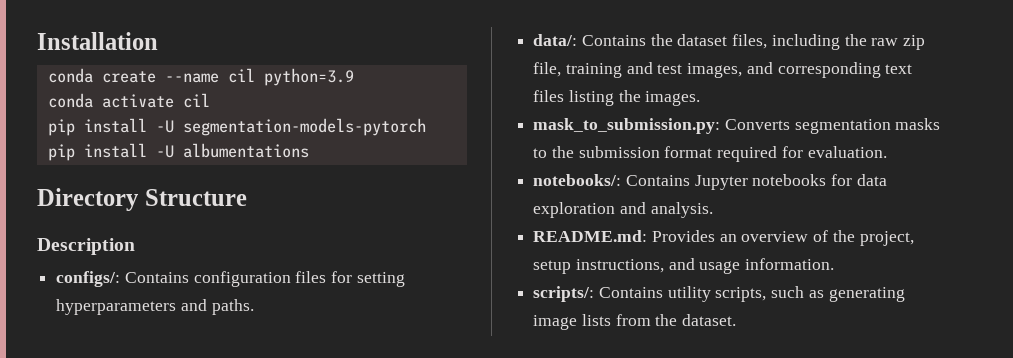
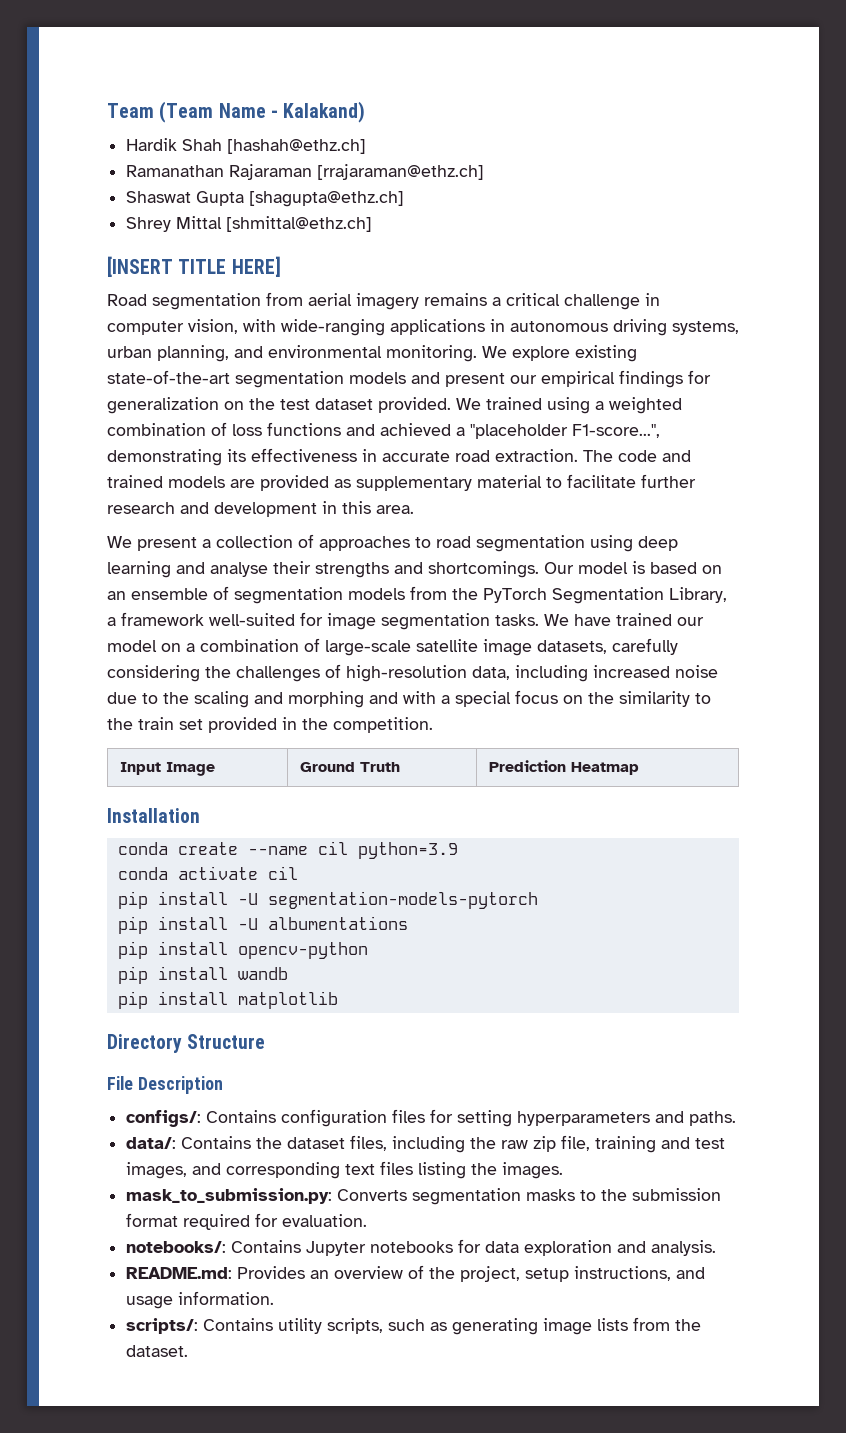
(37, 41) none -> [107,101,366,123] [126,138,367,154] [126,164,485,180] [126,191,405,207] [126,216,373,232] [107,256,281,277] [107,292,660,310] [107,319,739,336] [107,345,637,362] [107,370,711,388] [107,397,682,414] [107,422,660,439] [107,448,691,466] [107,474,696,491] [107,501,414,517] [107,534,678,552] [107,561,722,578] [107,586,727,604] [107,612,704,630] [107,638,678,656] [107,664,718,682] [107,690,711,708] [107,717,433,733] [120,762,216,776] [300,762,401,772] [489,760,640,775] Team (Team Name - Kalakand) // Hardik Shah [hashah@ethz.ch] // Ramanathan Rajaraman [rrajaraman@ethz.ch] // Shaswat Gupta [shagupta@ethz.ch] // Shrey Mittal [shmittal@ethz.ch] // [INSERT TITLE HERE] // Road segmentation from aerial imagery remains a critical challenge in computer vision, with wide-ranging applications in autonomous driving systems, urban planning, and environmental monitoring. We explore existing state-of-the-art segmentation models and present our empirical findings for generalization on the test dataset provided. We trained using a weighted combination of loss functions and achieved a "placeholder F1-score...", demonstrating its effectiveness in accurate road extraction. The code and trained models are provided as supplementary material to facilitate further research and development in this area. // We present a collection of approaches to road segmentation using deep learning and analyse their strengths and shortcomings. Our model is based on an ensemble of segmentation models from the PyTorch Segmentation Library, a framework well-suited for image segmentation tasks. We have trained our model on a combination of large-scale satellite image datasets, carefully considering the challenges of high-resolution data, including increased noise due to the scaling and morphing and with a special focus on the similarity to the train set provided in the competition. // Input Image | Ground Truth | Prediction Heatmap //
(309, 150) none -> [117,941,368,959] [117,966,288,984] [117,991,338,1009] // pip install opencv-python // pip install wandb // pip install matplotlib
(247, 197) none -> [107,1076,133,1090] File

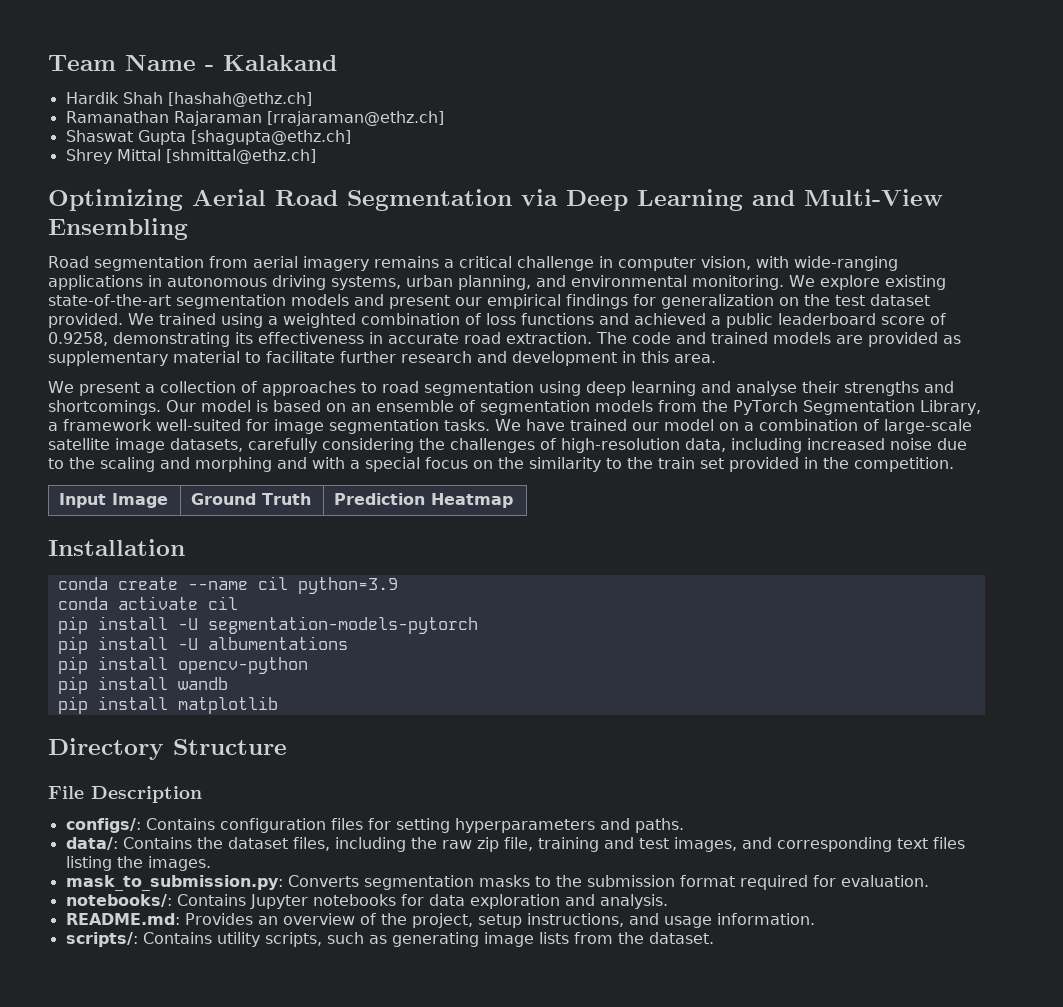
[159,101,214,123] (Team -> (116, 63) none
[283,101,366,123] Kalakand) -> [223,55,337,71] Kalakand
[107,256,281,277] [INSERT TITLE HERE] -> [48,189,943,211] [48,218,188,240] Optimizing Aerial Road Segmentation via Deep Learning and Multi-View Ensembling
[470,424,660,439] "placeholder F1-score...", -> [725,313,946,328] [48,332,108,346] public leaderboard score of 0.9258,

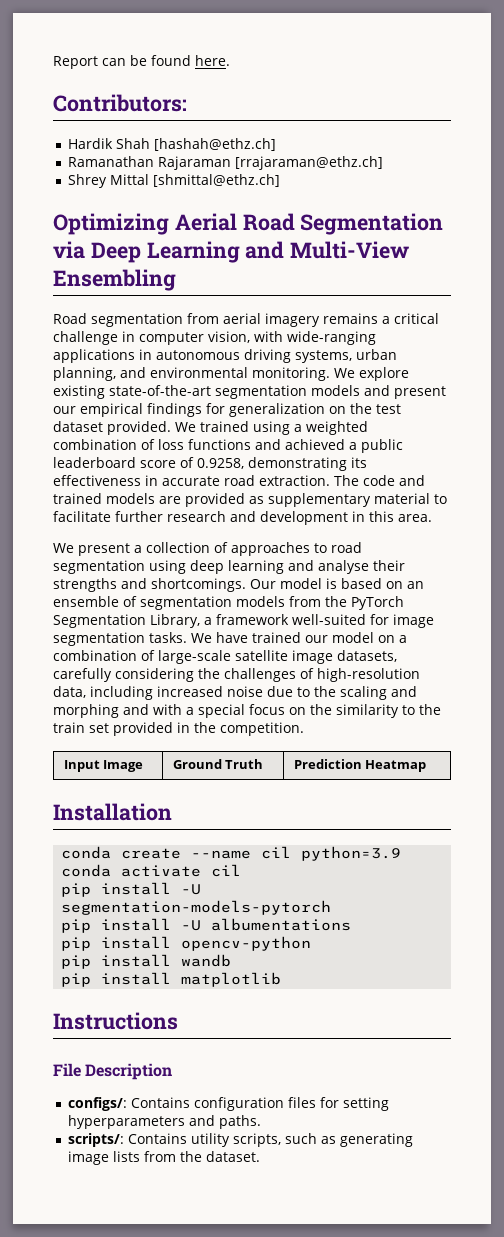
[48,54,337,71] Team Name - Kalakand -> [53,55,230,69] [53,94,187,112] Report can be found here. // Contributors:
[65,130,351,145] // Shaswat Gupta [shagupta@ethz.ch] -> (384, 163) none
[48,738,287,760] Directory Structure -> [53,1012,178,1030] Instructions
[65,837,965,852] [65,856,211,871] [65,875,929,891] [65,894,668,909] [65,913,815,928] // data/: Contains the dataset files, including the raw zip file, training and test images, and corresponding text files listing the images. // mask_to_submission.py: Converts segmentation masks to the submission format required for evaluation. // notebooks/: Contains Jupyter notebooks for data exploration and analysis. // README.md: Provides an overview of the project, setup instructions, and usage information. -> (262, 1122) none

